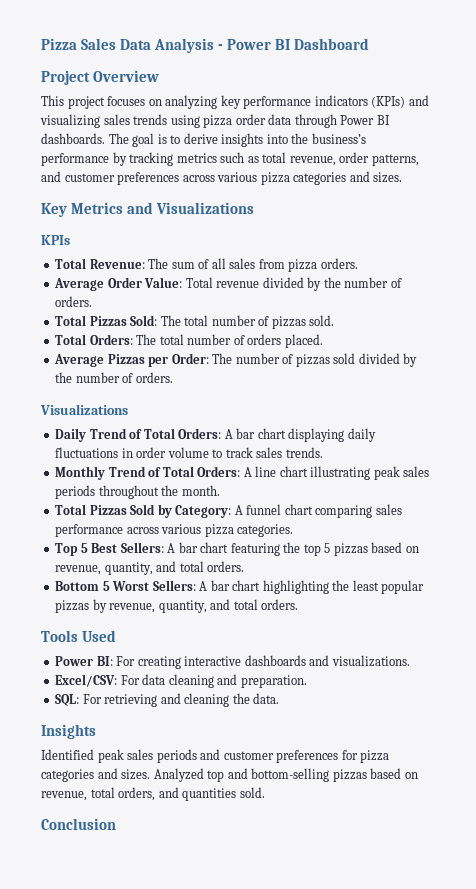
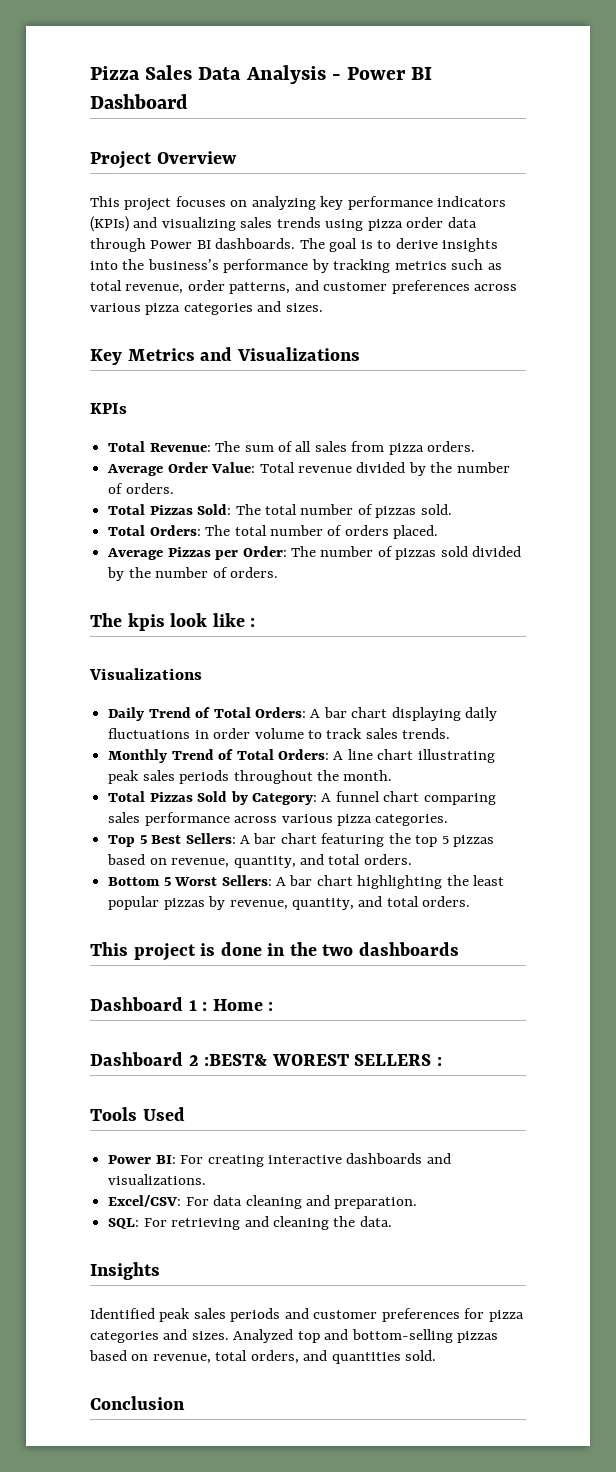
(173, 377) none -> [90,613,256,631] // The kpis look like :
(299, 604) none -> [90,942,459,961] [90,997,274,1011] [90,1052,442,1066] // This project is done in the two dashboards // Dashboard 1 : Home : // Dashboard 2 :BEST& WOREST SELLERS :

